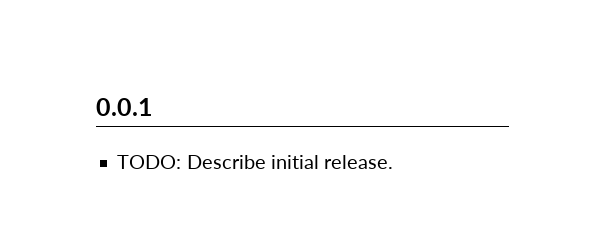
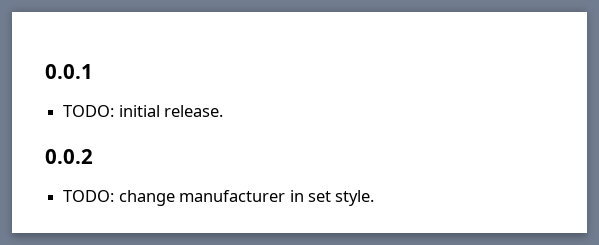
[186,155,266,169] Describe -> (115, 111) none
(394, 162) none -> [45,149,93,164] [63,190,375,206] // 0.0.2 // TODO: change manufacturer in set style.

